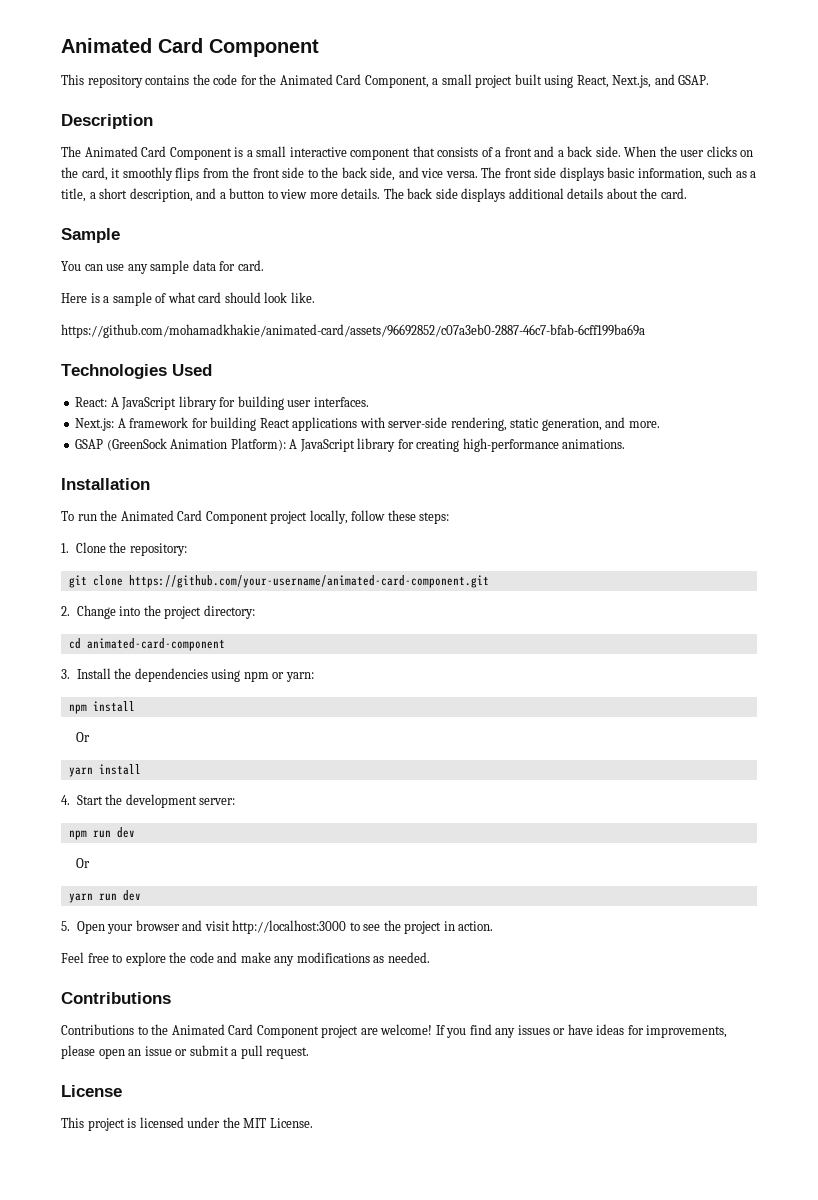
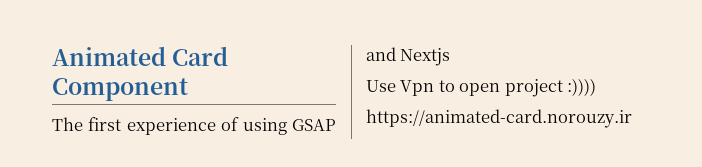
[61,74,710,88] [61,114,153,129] [61,146,754,160] [61,167,757,181] [61,188,687,202] [61,228,120,243] [61,260,264,274] [61,292,315,306] [61,324,645,338] [61,364,212,379] [75,396,369,410] [75,417,660,431] [75,438,626,452] [61,478,150,490] [61,510,450,524] [61,542,187,556] [68,575,489,588] [61,605,255,619] [68,638,225,651] [61,668,314,682] [68,701,135,714] [75,732,90,742] [68,764,141,777] [61,794,236,808] [68,827,135,840] [75,858,90,868] [68,890,141,903] [61,920,494,934] [61,952,430,966] [61,992,171,1004] [61,1024,728,1038] [61,1045,310,1059] [61,1085,122,1097] [61,1117,313,1131] This repository contains the code for the Animated Card Component, a small project built using React, Next.js, and GSAP. // Description // The Animated Card Component is a small interactive component that consists of a front and a back side. When the user clicks on the card, it smoothly flips from the front side to the back side, and vice versa. The front side displays basic information, such as a title, a short description, and a button to view more details. The back side displays additional details about the card. // Sample // You can use any sample data for card. // Here is a sample of what card should look like. // https://github.com/mohamadkhakie/animated-card/assets/96692852/c07a3eb0-2887-46c7-bfab-6cff199ba69a // Technologies Used // React: A JavaScript library for building user interfaces. // Next.js: A framework for building React applications with server-side rendering, static generation, and more. // GSAP (GreenSock Animation Platform): A JavaScript library for creating high-performance animations. // Installation // To run the Animated Card Component project locally, follow these steps: // 1. Clone the repository: // git clone https://github.com/your-username/animated-card-component.git // 2. Change into the project directory: // cd animated-card-component // 3. Install the dependencies using npm or yarn: // npm install // Or // yarn install // 4. Start the development server: // npm run dev // Or // yarn run dev // 5. Open your browser and visit http://localhost:3000 to see the project in action. // Feel free to explore the code and make any modifications as needed. // Contributions // Contributions to the Animated Card Component project are welcome! If you find any issues or have ideas for improvements, please open an issue or submit a pull request. // License // This project is licensed under the MIT License. -> [52,117,336,135] [366,47,451,66] [366,78,597,97] [366,109,632,128] The first experience of using GSAP and Nextjs // Use Vpn to open project :)))) // https://animated-card.norouzy.ir

